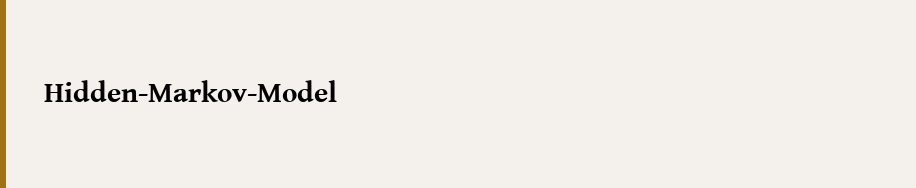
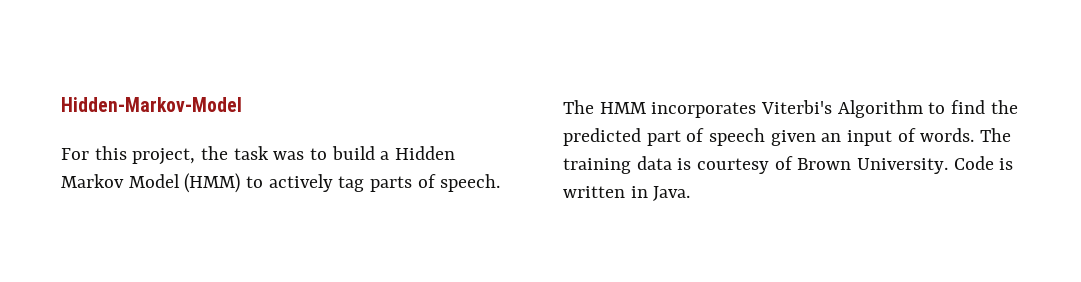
(337, 91) none -> [61,146,456,165] [61,173,501,193] [563,100,1018,118] [563,128,1012,146] [563,156,1014,174] [563,186,691,201] // For this project, the task was to build a Hidden Markov Model (HMM) to actively tag parts of speech. The HMM incorporates Viterbi's Algorithm to find the predicted part of speech given an input of words. The training data is courtesy of Brown University. Code is written in Java.

